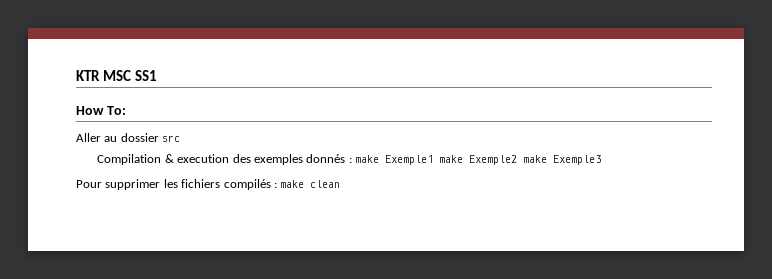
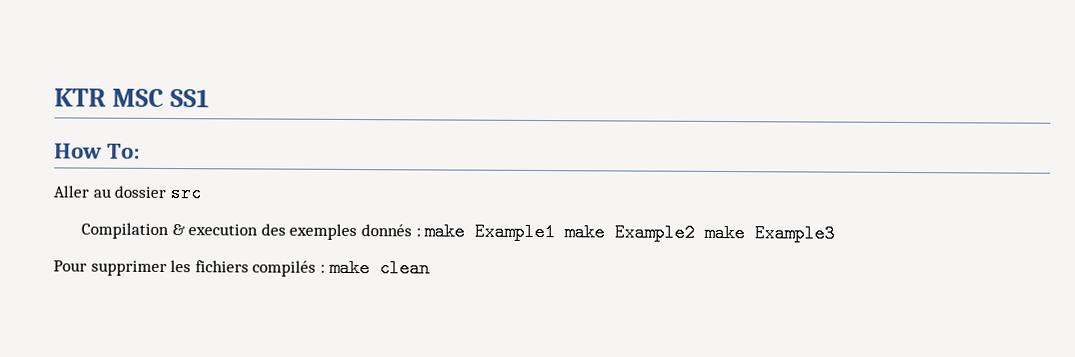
[385,155,602,165] Exemple1 make Exemple2 make Exemple3 -> [474,222,836,243] Example1 make Example2 make Example3

